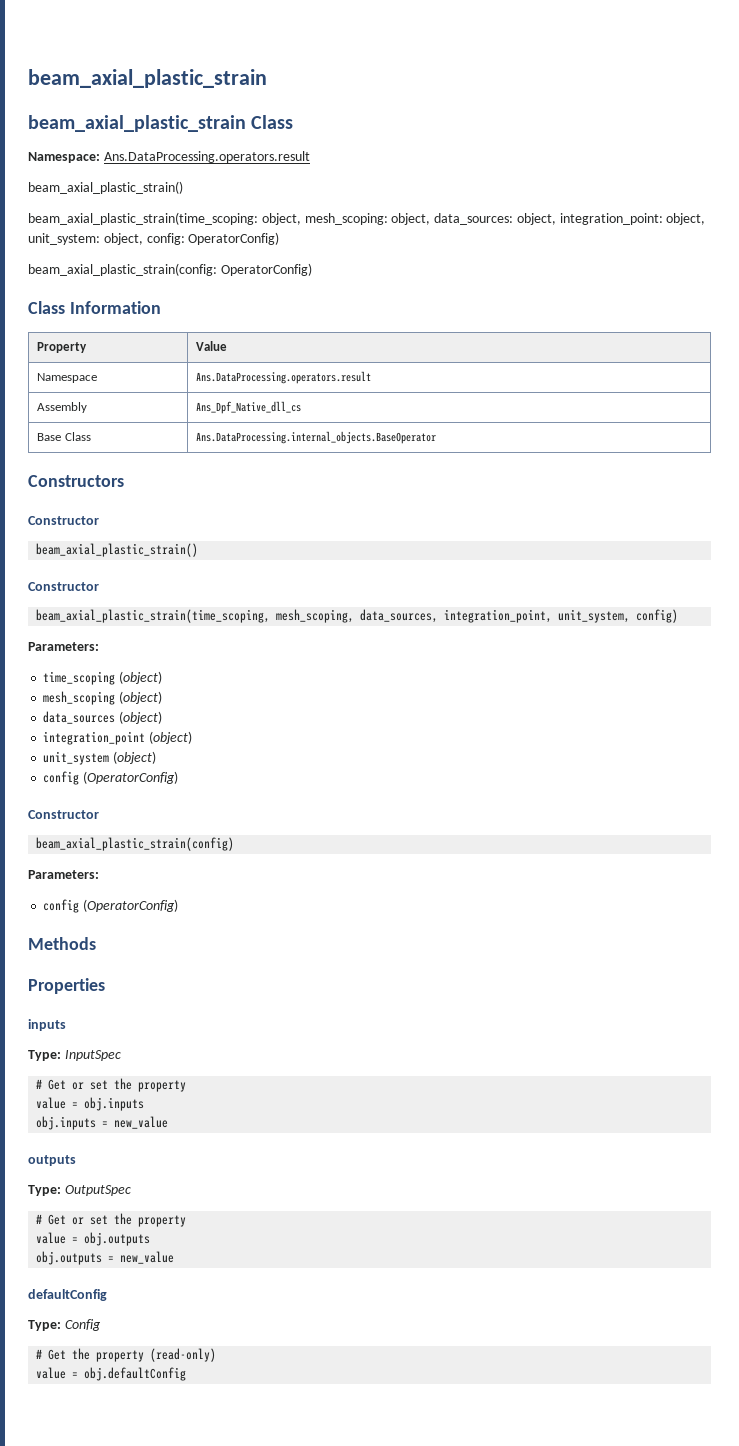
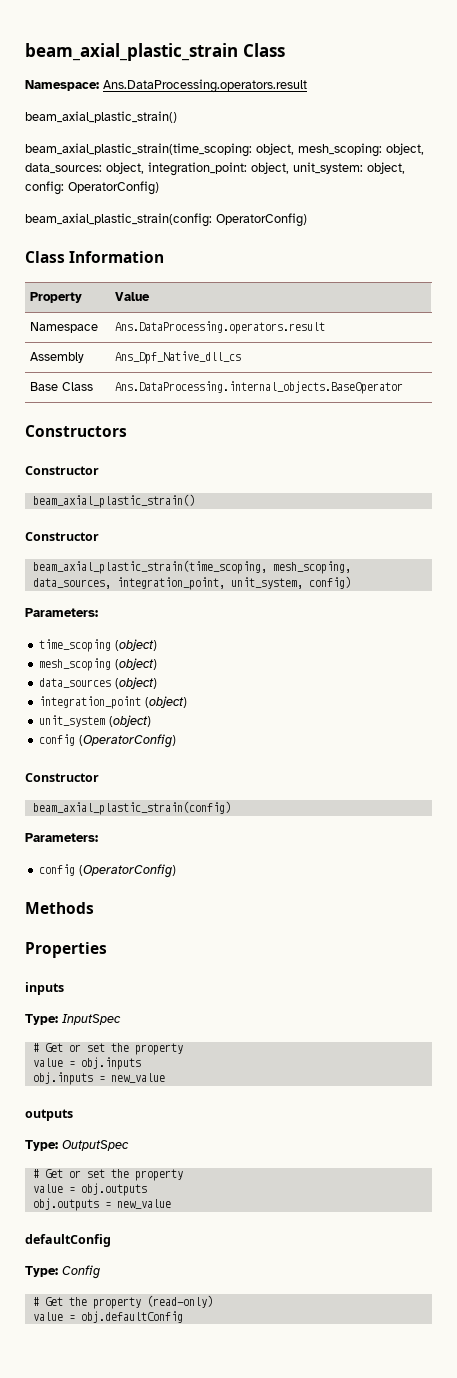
[28,69,267,88] [28,115,246,132] beam_axial_plastic_strain // beam_axial_plastic_strain -> [25,43,238,61] beam_axial_plastic_strain

